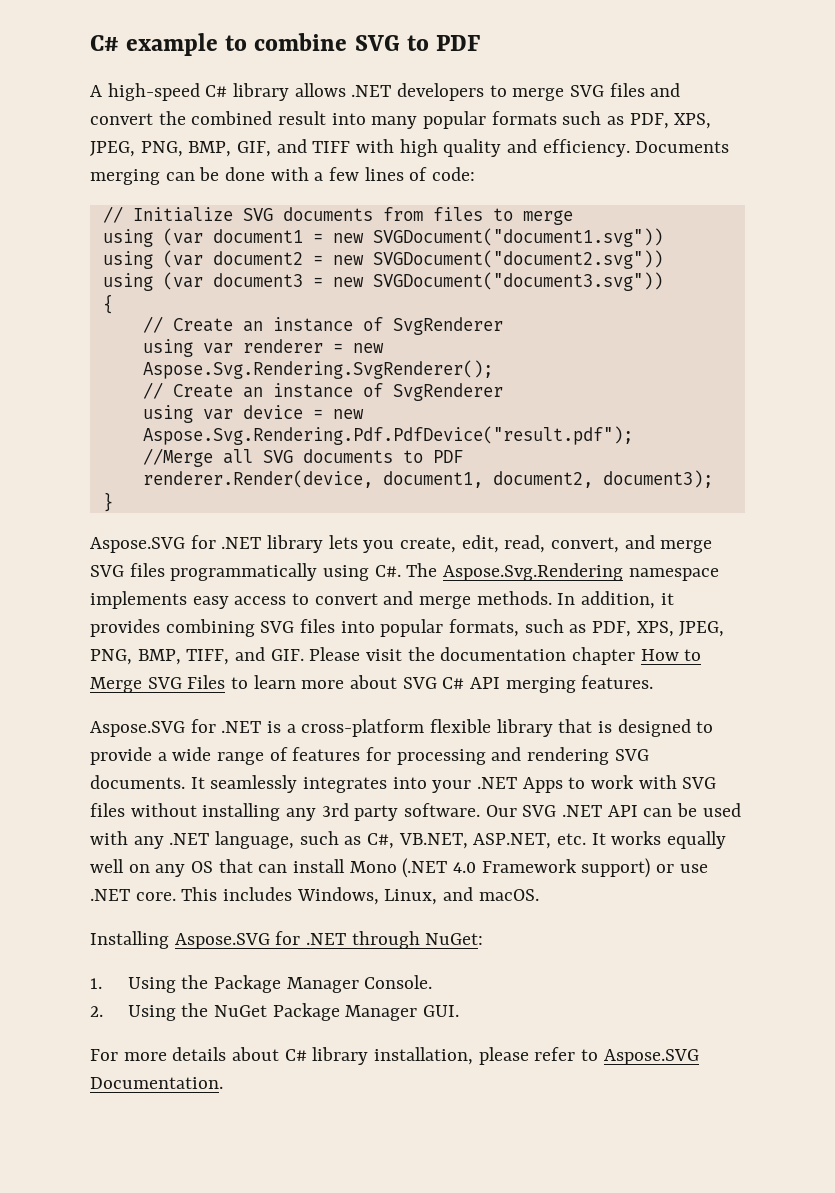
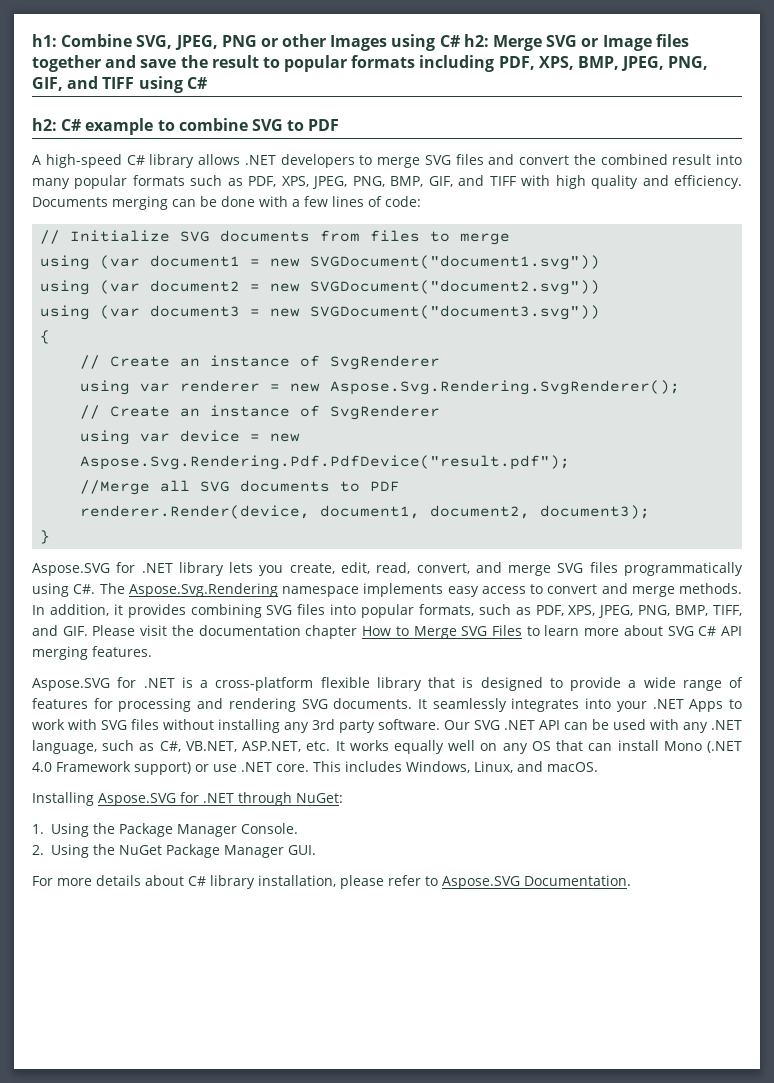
(90, 43) none -> [32,34,689,51] [32,55,709,72] [32,76,207,93] [32,118,57,131] h1: Combine SVG, JPEG, PNG or other Images using C# h2: Merge SVG or Image files together and save the result to popular formats including PDF, XPS, BMP, JPEG, PNG, GIF, and TIFF using C# // h2:

